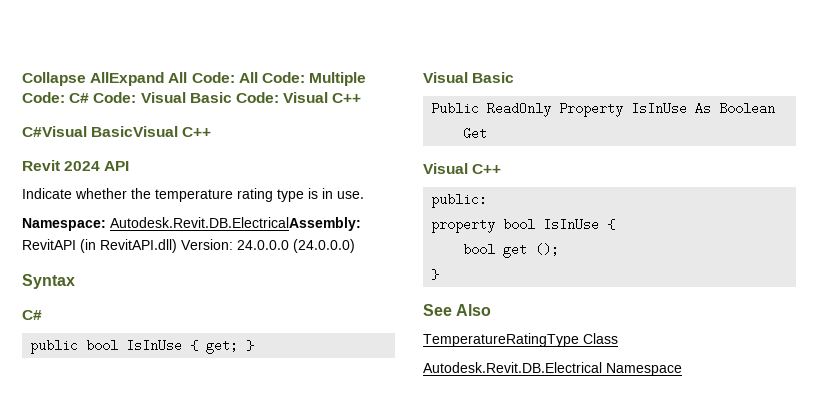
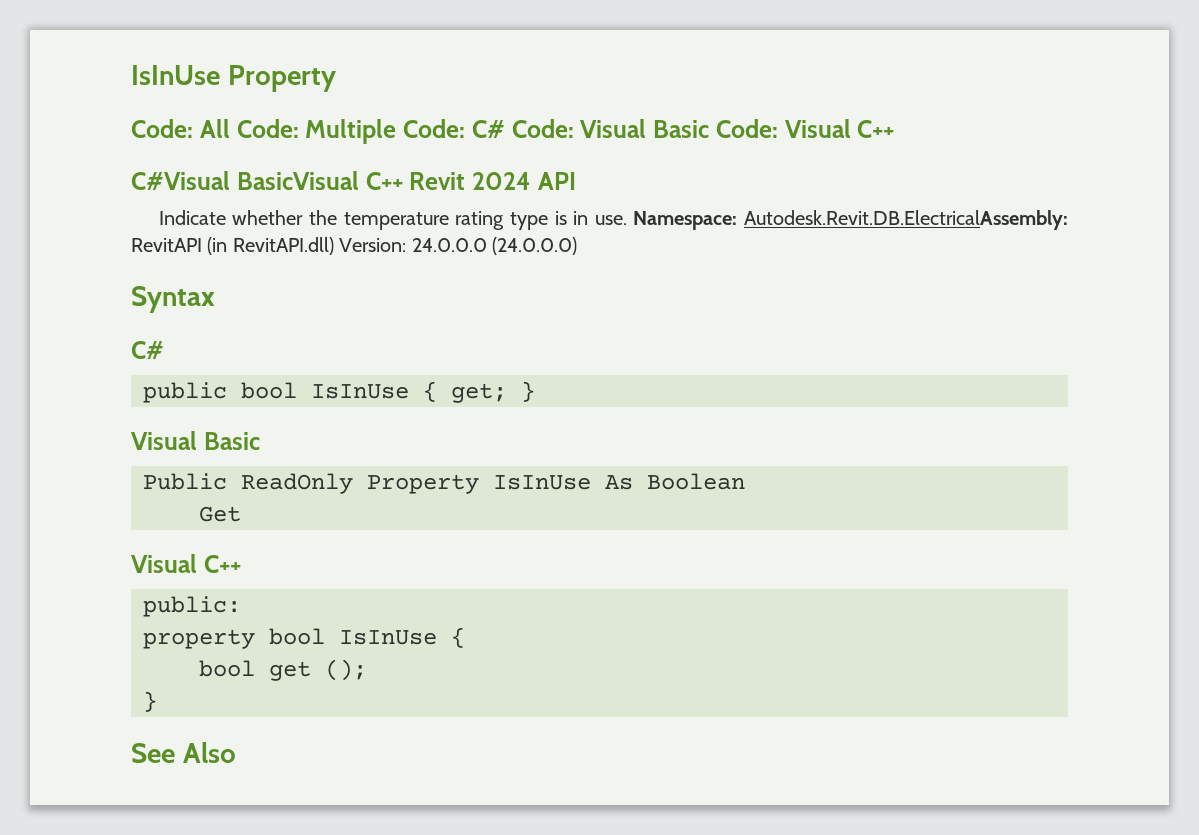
[22,72,188,86] Collapse AllExpand All -> [131,65,336,92] IsInUse Property //
(212, 132) // -> (403, 181) none
(364, 195) // -> (627, 220) none
[423,333,618,347] [423,362,682,376] // TemperatureRatingType Class // Autodesk.Revit.DB.Electrical Namespace -> (236, 752) none

